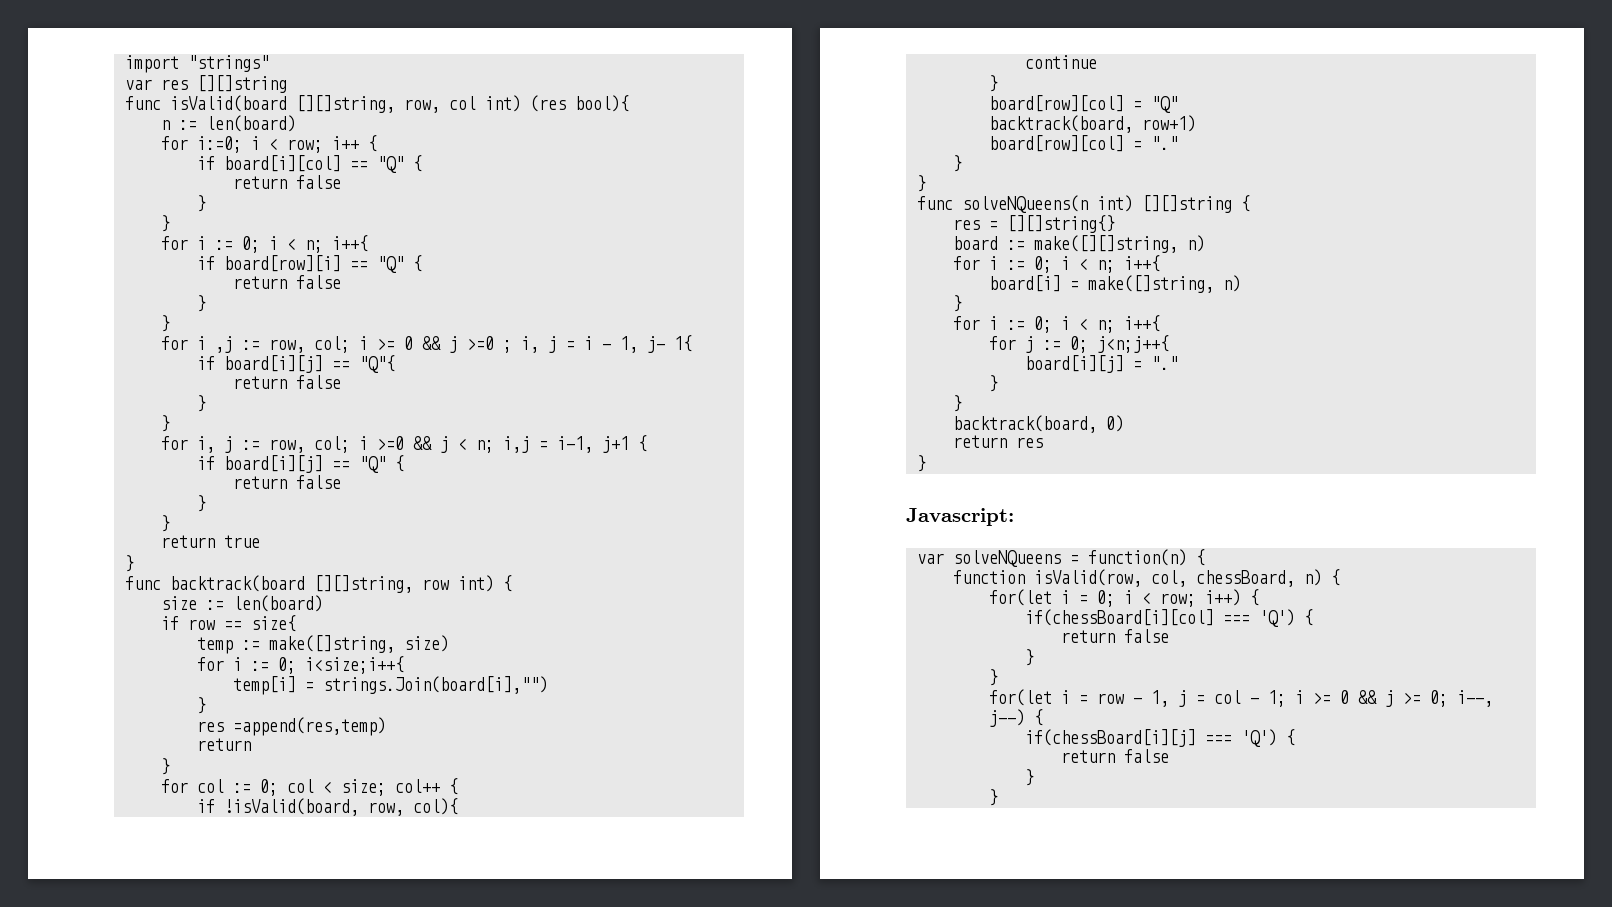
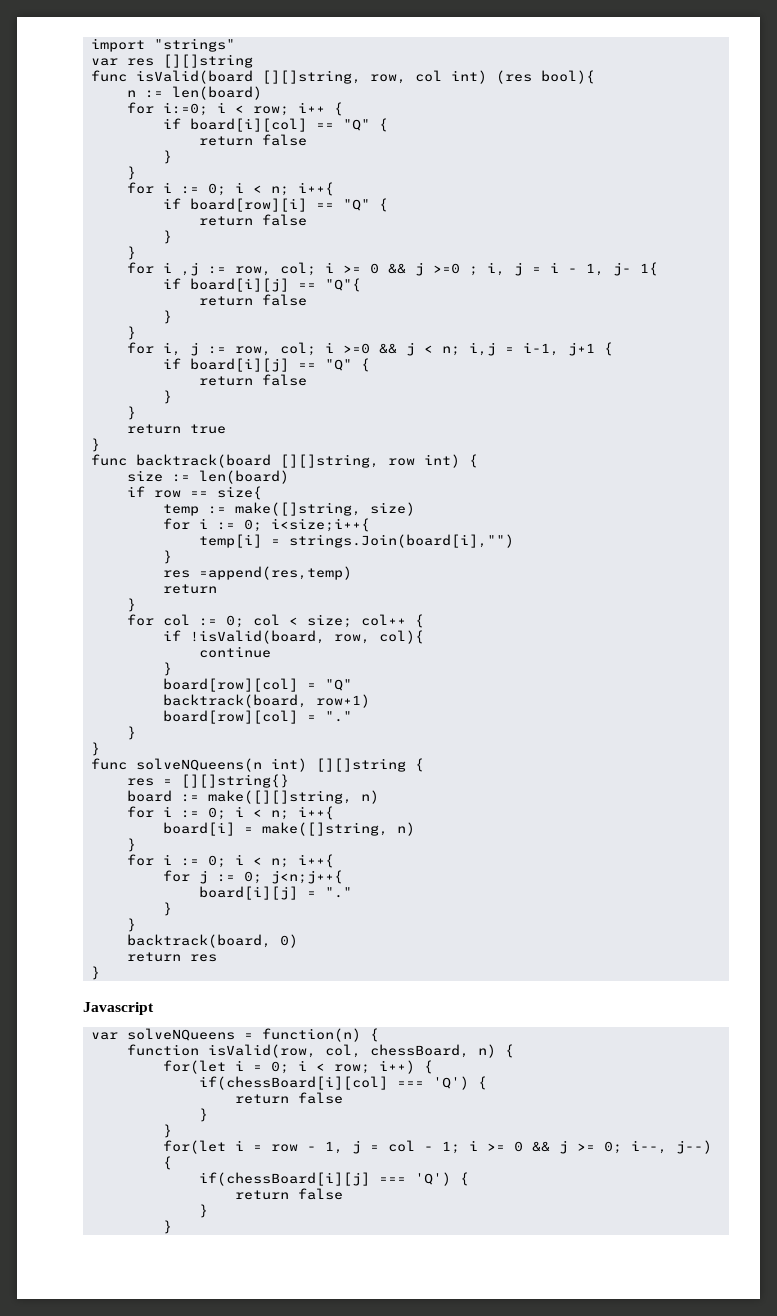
[906,508,1014,526] Javascript: -> [83,1002,154,1015] Javascript

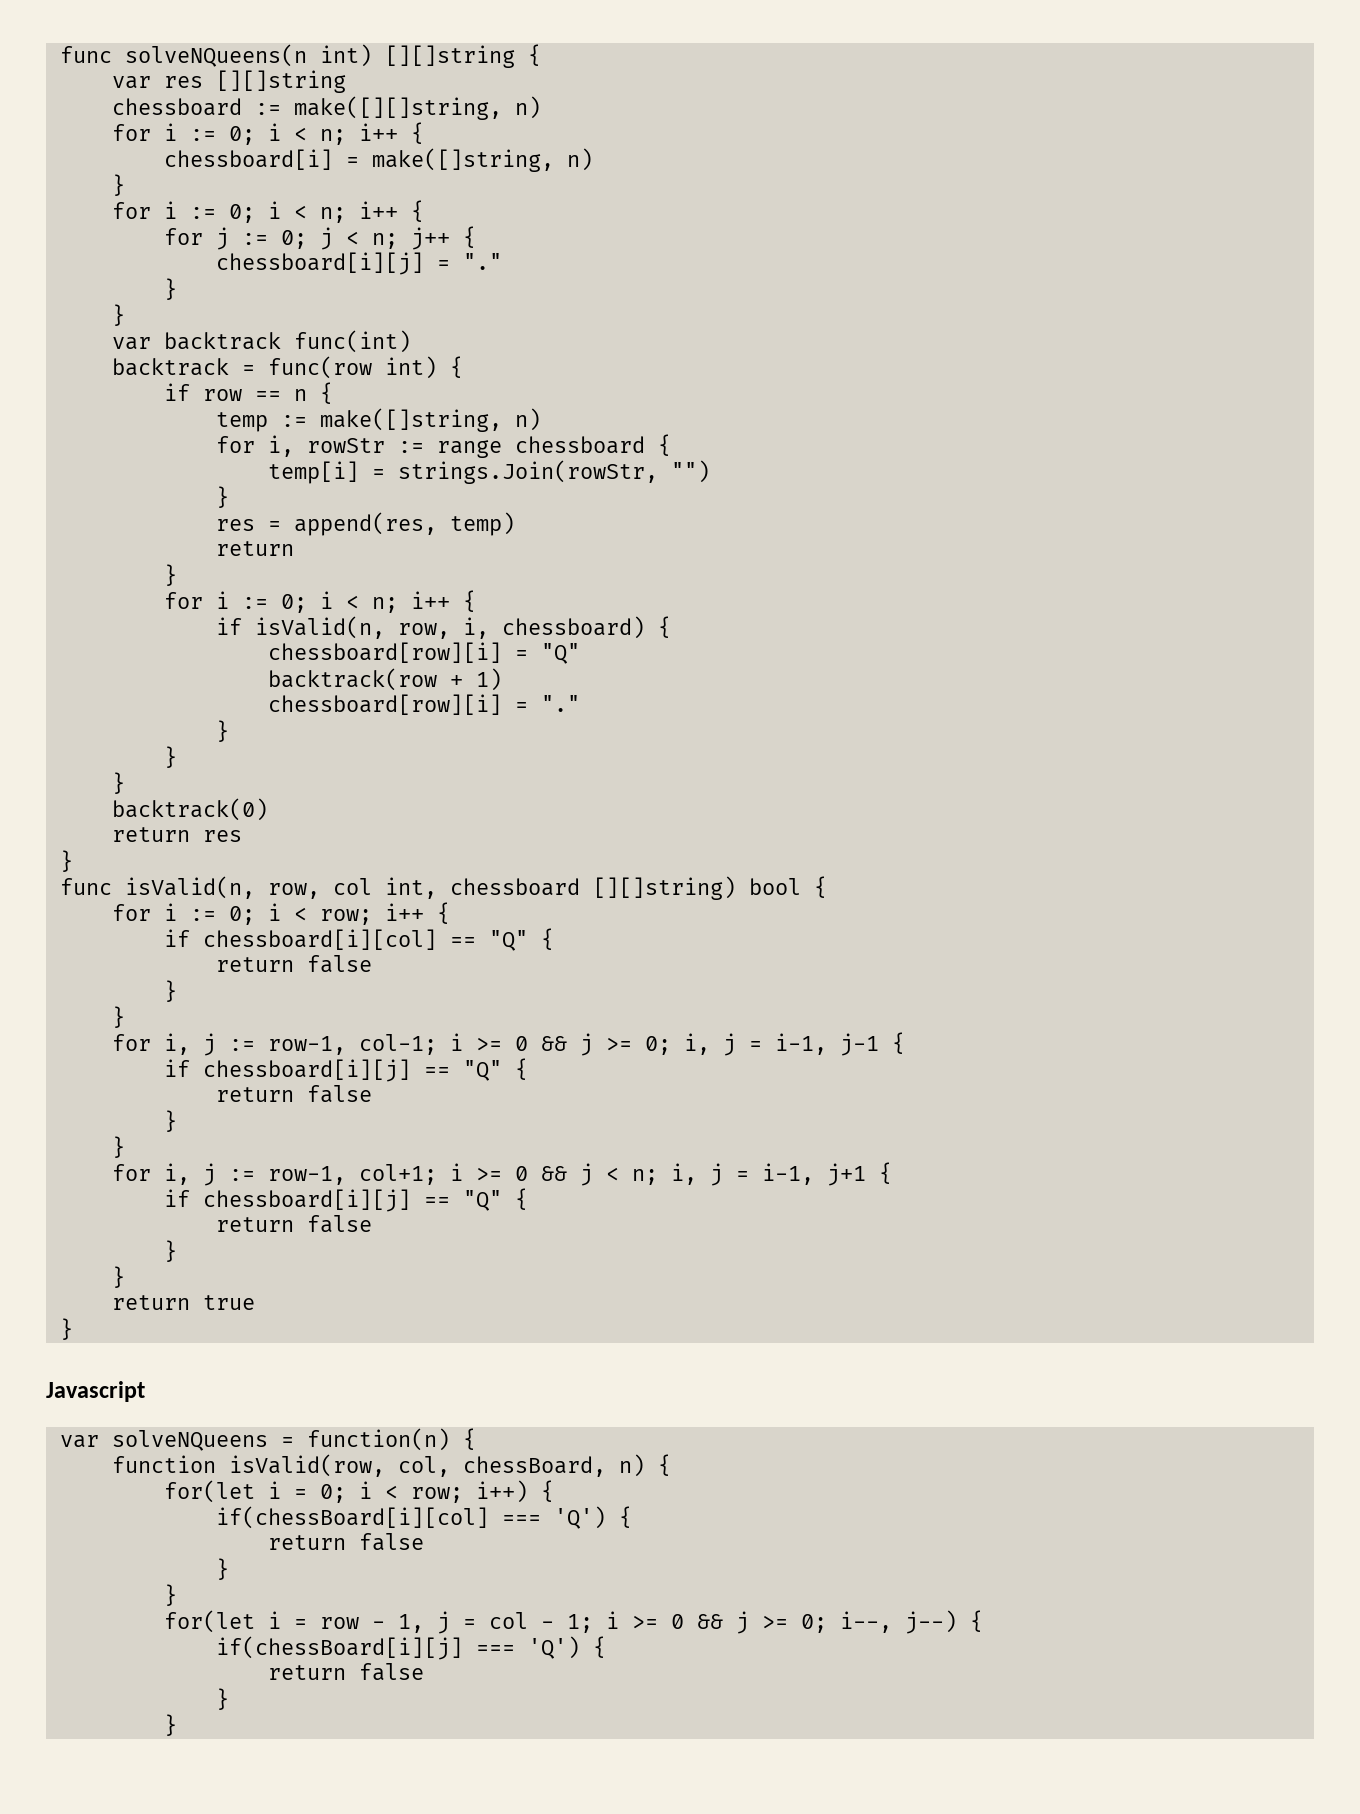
[90,38,235,52] [90,54,253,68] [90,70,595,84] [126,86,262,100] [126,102,208,116] import "strings" // var res [][]string // func isValid(board [][]string, row, col int) (res bool){ // n := len(board) // for i:=0; -> [59,44,541,68] [111,70,346,93] [111,96,541,120] [111,122,424,145] [163,148,593,172] [111,174,125,196] [111,200,424,223] [163,226,476,250] [215,252,502,275] [163,278,177,300] [111,304,125,326] [111,330,411,353] [111,356,463,379] [163,382,333,404] [215,408,541,432] [215,434,671,458] [267,460,710,484] [215,486,229,508] [215,512,515,536] [215,541,294,556] [163,564,177,586] [163,590,476,613] [215,616,671,639] [267,642,580,664] [267,668,502,691] [267,694,580,715] [215,720,229,742] [163,746,177,768] [111,772,125,794] [111,798,268,821] [111,827,242,842] [59,850,73,872] [59,876,827,900] [111,903,255,925] func solveNQueens(n int) [][]string { // var res [][]string // chessboard := make([][]string, n) // for i := 0; i < n; i++ { // chessboard[i] = make([]string, n) // } // for i := 0; i < n; i++ { // for j := 0; j < n; j++ { // chessboard[i][j] = "." // } // } // var backtrack func(int) // backtrack = func(row int) { // if row == n { // temp := make([]string, n) // for i, rowStr := range chessboard { // temp[i] = strings.Join(rowStr, "") // } // res = append(res, temp) // return // } // for i := 0; i < n; i++ { // if isValid(n, row, i, chessboard) { // chessboard[row][i] = "Q" // backtrack(row + 1) // chessboard[row][i] = "." // } // } // } // backtrack(0) // return res // } // func isValid(n, row, col int, chessboard [][]string) bool { // for i := 0;
[189,118,388,132] [198,134,307,146] [162,150,172,164] [126,166,136,180] [126,182,334,196] [162,198,388,212] [198,214,307,226] [162,230,172,244] [126,246,136,260] [126,262,658,276] [162,278,361,292] [198,294,307,306] [162,310,172,324] [126,326,136,340] [126,342,514,356] board[i][col] == "Q" { // return false // } // } // for i := 0; i < n; i++{ // if board[row][i] == "Q" { // return false // } // } // for i ,j := row, col; i >= 0 && j >=0 ; i, j = i - 1, j- 1{ // if board[i][j] == "Q"{ // return false // } // } // for i, j := row, col; i >=0 && j < n; i,j = -> [202,928,554,951] [215,955,372,973] [163,980,177,1002] [111,1006,125,1028] [111,1032,905,1056] [163,1058,528,1082] [215,1085,372,1103] [163,1110,177,1132] [111,1136,125,1158] [111,1163,749,1186] chessboard[i][col] == "Q" { // return false // } // } // for i, j := row-1, col-1; i >= 0 && j >= 0; i, j = i-1, j-1 { // if chessboard[i][j] == "Q" { // return false // } // } // for i, j := row-1, col+1; i >= 0 && j < n; i, j =
[189,358,289,372] board[i][j] -> [202,1189,411,1212] chessboard[i][j]
[90,454,478,468] [126,470,289,484] [126,486,262,500] [162,502,415,516] [162,518,370,532] [198,534,514,548] [162,550,172,564] [162,566,352,580] [162,584,217,594] [126,598,136,612] [126,614,424,628] [162,630,424,644] [198,646,271,658] [162,662,172,676] [162,678,352,692] [162,694,370,708] [162,710,352,724] [126,726,136,740] [90,742,100,756] [90,758,424,772] [126,774,289,788] [126,790,379,804] [126,806,334,820] [162,822,415,836] [126,838,136,852] [126,854,334,868] [162,870,343,884] [198,886,352,900] [162,902,172,916] [126,918,136,932] [126,934,298,948] [126,952,217,962] [90,966,100,980] // func backtrack(board [][]string, row int) { // size := len(board) // if row == size{ // temp := make([]string, size) // for i := 0; i<size;i++{ // temp[i] = strings.Join(board[i],"") // } // res =append(res,temp) // return // } // for col := 0; col < size; col++ { // if !isValid(board, row, col){ // continue // } // board[row][col] = "Q" // backtrack(board, row+1) // board[row][col] = "." // } // } // func solveNQueens(n int) [][]string { // res = [][]string{} // board := make([][]string, n) // for i := 0; i < n; i++{ // board[i] = make([]string, n) // } // for i := 0; i < n; i++{ // for j := 0; j<n;j++{ // board[i][j] = "." // } // } // backtrack(board, 0) // return res // } -> (73, 1329) none

